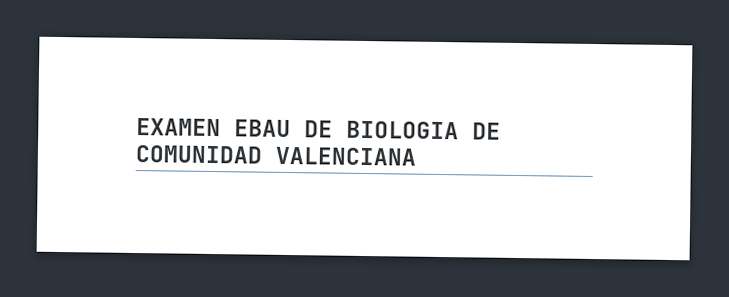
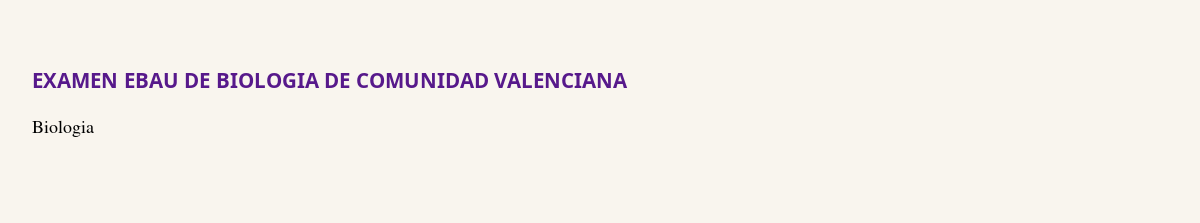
(417, 156) none -> [32,120,94,137] // Biologia

